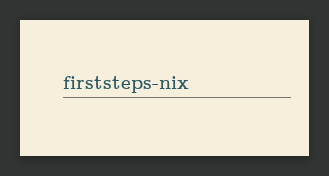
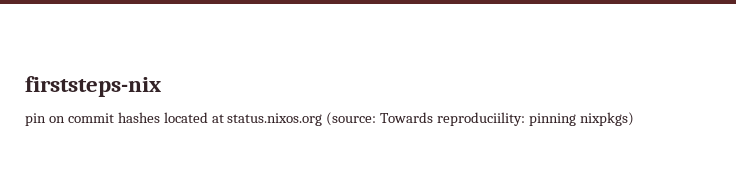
(189, 84) none -> [25,112,635,126] // pin on commit hashes located at status.nixos.org (source: Towards reproduciility: pinning nixpkgs)

